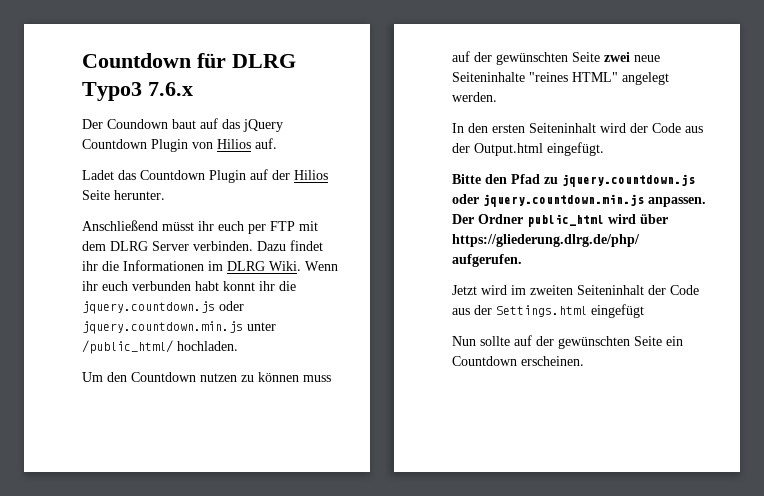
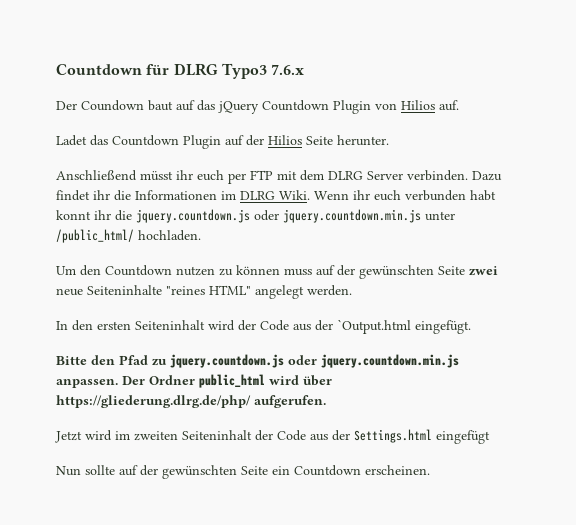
[474,143,543,156] Output.html -> [337,319,411,334] `Output.html

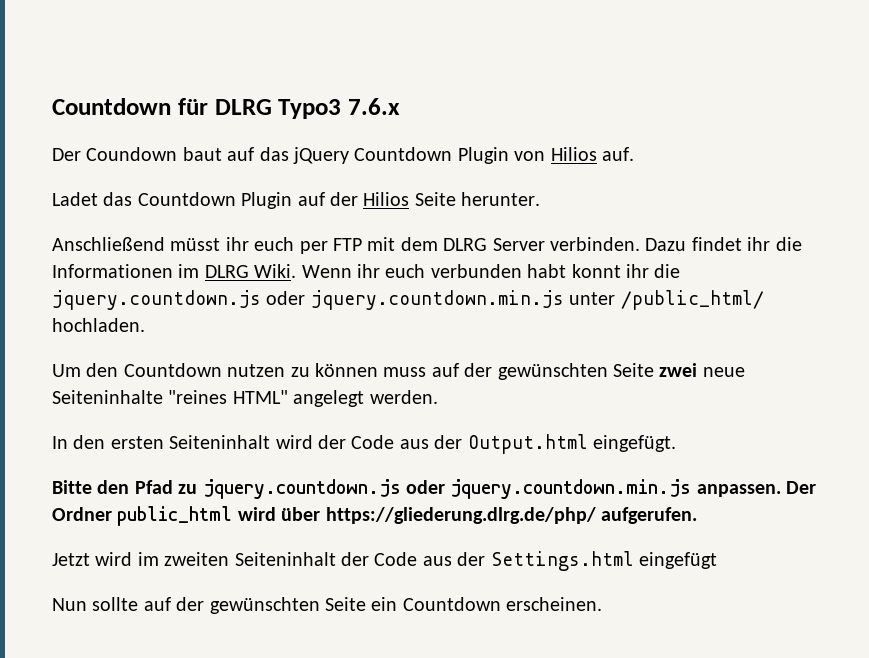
[337,319,411,334] `Output.html -> [467,434,588,454] Output.html

